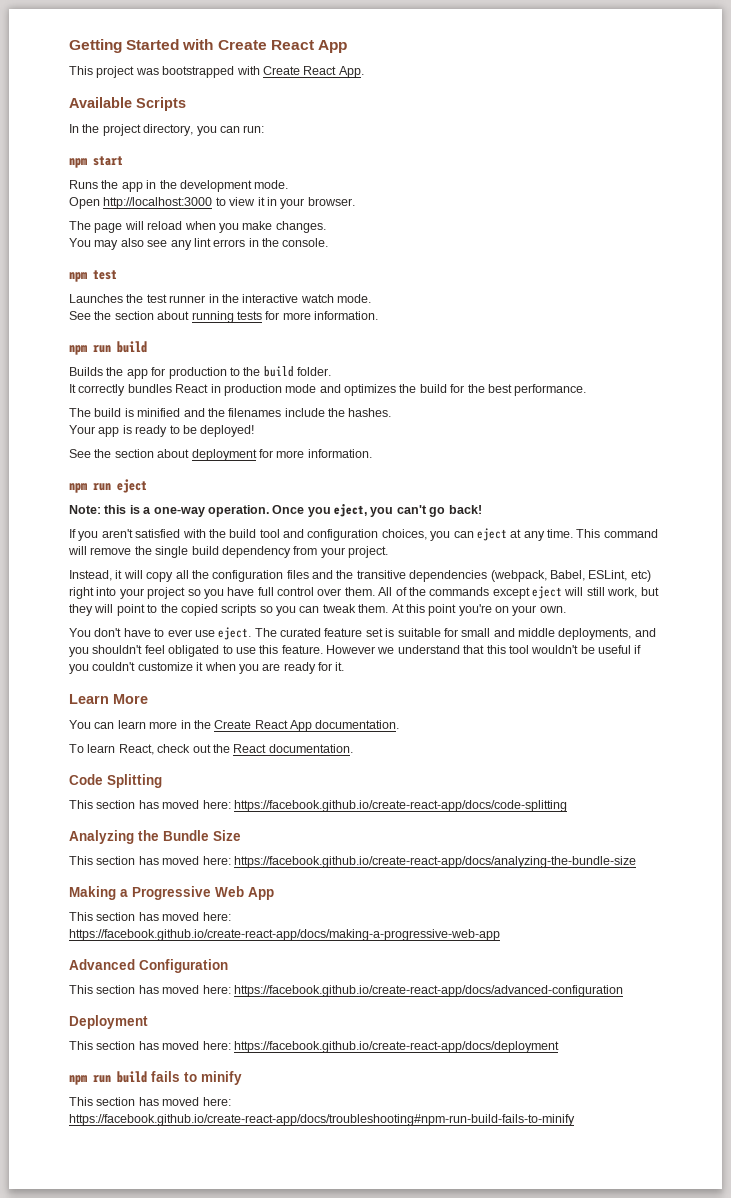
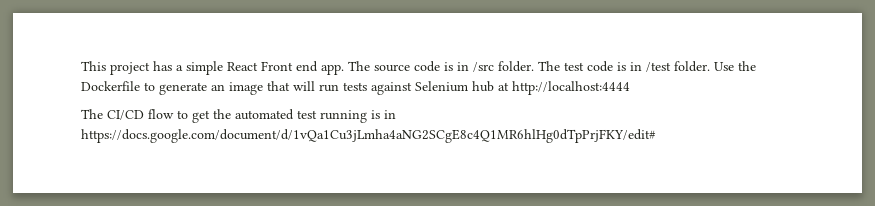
[69,39,347,53] [69,66,364,78] [69,97,186,111] [69,124,265,136] [69,156,123,168] [69,180,289,192] [69,197,355,209] [69,221,326,233] [69,238,329,250] [69,270,117,282] [69,294,371,303] [69,311,378,323] [69,341,147,355] [69,366,331,379] [69,384,587,396] [69,408,392,417] [69,425,255,437] [69,449,372,461] [69,479,147,493] [69,504,482,517] [69,528,658,541] [68,546,388,558] [69,570,651,582] [69,586,659,599] [69,604,566,616] [69,627,656,640] [69,645,642,657] [69,662,345,674] [69,694,148,704] [69,720,400,732] [69,744,353,755] [69,774,162,788] [69,800,567,812] [69,830,241,844] [69,856,636,868] [69,886,274,900] [69,912,231,921] [69,929,500,941] [69,959,228,973] [69,985,623,997] [69,1015,148,1029] [69,1041,559,1053] [69,1071,242,1085] [69,1097,231,1106] [69,1114,575,1126] Getting Started with Create React App // This project was bootstrapped with Create React App. // Available Scripts // In the project directory, you can run: // npm start // Runs the app in the development mode. // Open http://localhost:3000 to view it in your browser. // The page will reload when you make changes. // You may also see any lint errors in the console. // npm test // Launches the test runner in the interactive watch mode. // See the section about running tests for more information. // npm run build // Builds the app for production to the build folder. // It correctly bundles React in production mode and optimizes the build for the best performance. // The build is minified and the filenames include the hashes. // Your app is ready to be deployed! // See the section about deployment for more information. // npm run eject // Note: this is a one-way operation. Once you eject, you can't go back! // If you aren't satisfied with the build tool and configuration choices, you can eject at any time. This command will remove the single build dependency from your project. // Instead, it will copy all the configuration files and the transitive dependencies (webpack, Babel, ESLint, etc) right into your project so you have full control over them. All of the commands except eject will still work, but they will point to the copied scripts so you can tweak them. At this point you're on your own. // You don't have to ever use eject. The curated feature set is suitable for small and middle deployments, and you shouldn't feel obligated to use this feature. However we understand that this tool wouldn't be useful if you couldn't customize it when you are ready for it. // Learn More // You can learn more in the Create React App documentation. // To learn React, check out the React documentation. // Code Splitting // This section has moved here: https://facebook.github.io/create-react-app/docs/code-splitting // Analyzing the Bundle Size // This section has moved here: https://facebook.github.io/create-react-app/docs/analyzing-the-bundle-size // Making a Progressive Web App // This section has moved here: https://facebook.github.io/create-react-app/docs/making-a-progressive-web-app // Advanced Configuration // This section has moved here: https://facebook.github.io/create-react-app/docs/advanced-configuration // Deployment // This section has moved here: https://facebook.github.io/create-react-app/docs/deployment // npm run build fails to minify // This section has moved here: https://facebook.github.io/create-react-app/docs/troubleshooting#npm-run-build-fails-to-minify -> [81,61,756,75] [81,81,630,95] [81,109,396,123] [81,129,656,143] This project has a simple React Front end app. The source code is in /src folder. The test code is in /test folder. Use the Dockerfile to generate an image that will run tests against Selenium hub at http://localhost:4444 // The CI/CD flow to get the automated test running is in https://docs.google.com/document/d/1vQa1Cu3jLmha4aNG2SCgE8c4Q1MR6hlHg0dTpPrjFKY/edit#

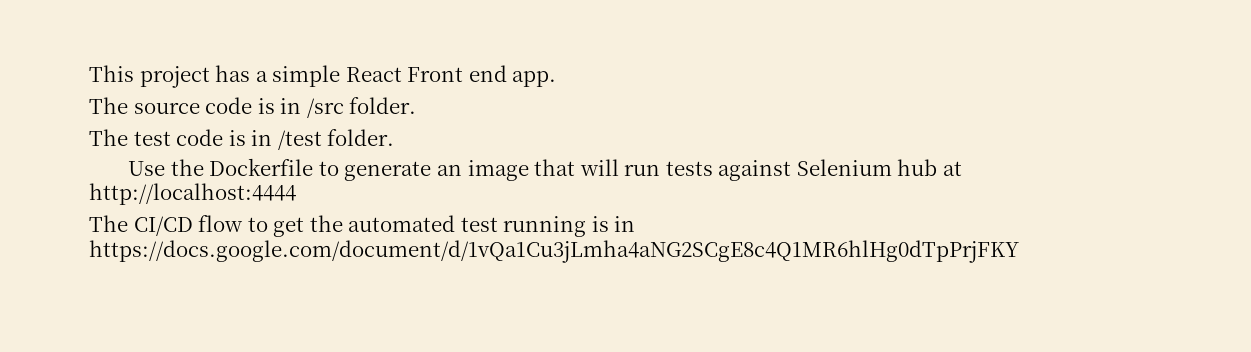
(344, 69) none -> (557, 79) //
(534, 66) none -> (417, 105) //
(710, 66) none -> (395, 137) //
[81,129,656,143] https://docs.google.com/document/d/1vQa1Cu3jLmha4aNG2SCgE8c4Q1MR6hlHg0dTpPrjFKY/edit# -> [89,240,1019,263] https://docs.google.com/document/d/1vQa1Cu3jLmha4aNG2SCgE8c4Q1MR6hlHg0dTpPrjFKY

